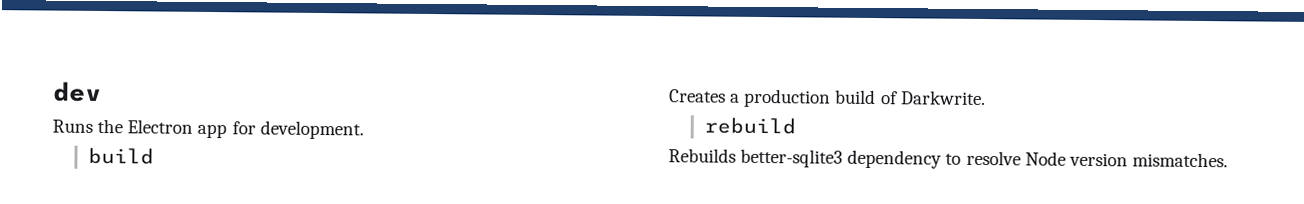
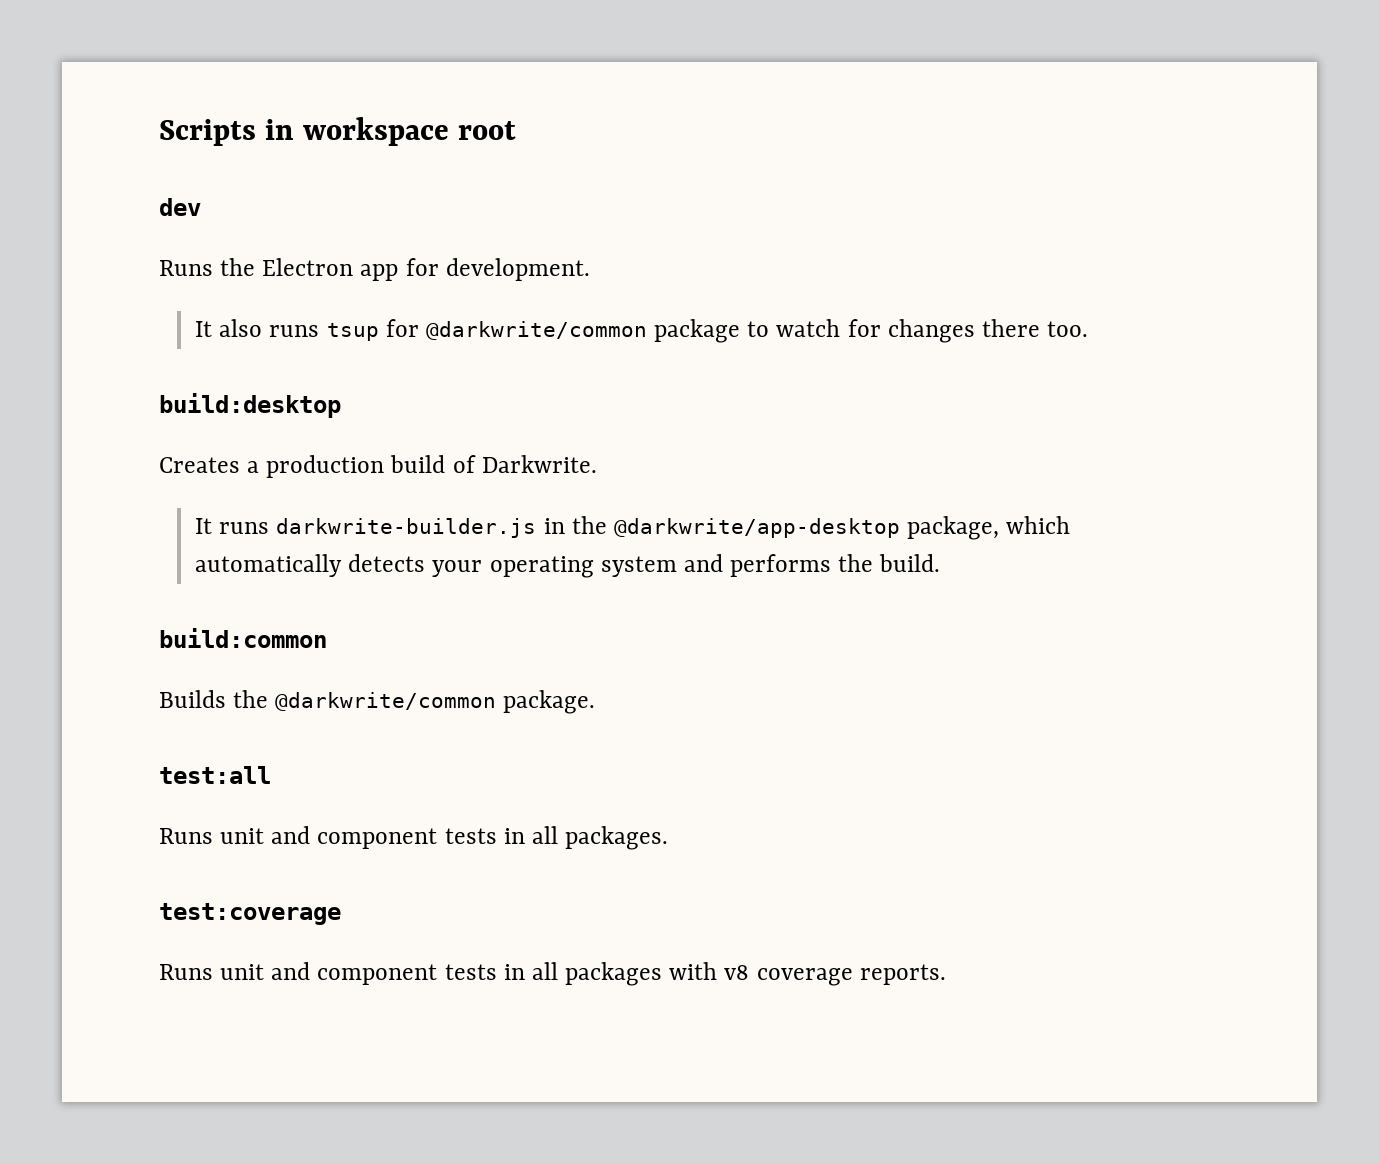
(52, 91) none -> [159,117,517,146] Scripts in workspace root //
[87,147,154,165] build -> [195,319,1088,343] [159,393,341,418] It also runs tsup for @darkwrite/common package to watch for changes there too. // build:desktop
[703,117,796,135] [668,148,1228,169] rebuild // Rebuilds better-sqlite3 dependency to resolve Node version mismatches. -> [195,516,1071,540] [195,554,941,578] [159,628,327,648] [159,690,596,714] [159,766,271,784] [159,826,669,850] [159,903,341,925] [159,962,946,986] It runs darkwrite-builder.js in the @darkwrite/app-desktop package, which automatically detects your operating system and performs the build. // build:common // Builds the @darkwrite/common package. // test:all // Runs unit and component tests in all packages. // test:coverage // Runs unit and component tests in all packages with v8 coverage reports.

